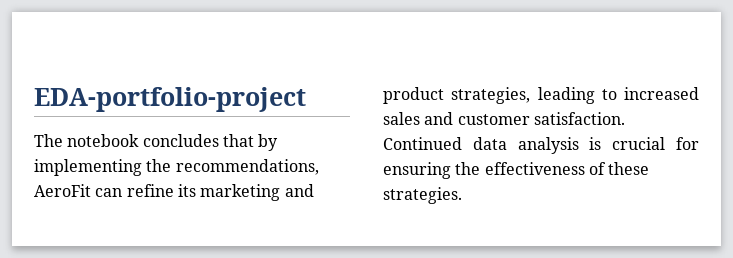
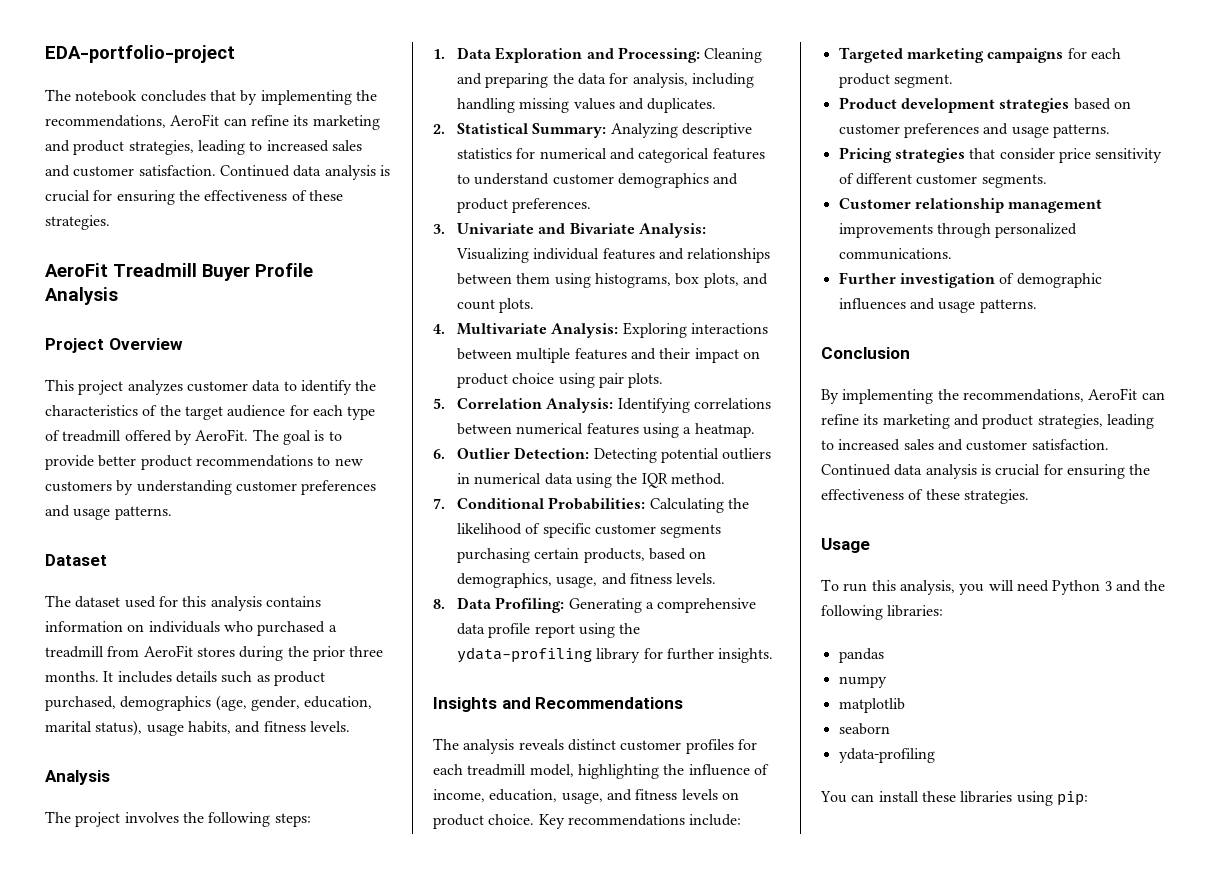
(462, 195) none -> [45,263,313,281] [45,287,118,305] [45,338,183,353] [45,379,377,395] [45,405,376,420] [45,429,342,445] [45,455,363,470] [45,480,377,495] [45,505,172,520] [45,554,107,566] [45,595,321,611] [45,621,337,636] [45,645,384,661] [45,671,325,686] [45,695,373,711] [45,720,350,736] [45,770,110,785] [45,811,311,827] [433,47,763,63] [456,73,754,88] [456,98,717,113] [433,123,752,138] [456,148,765,163] [456,173,739,188] [456,198,592,213] [433,223,706,238] [455,248,771,263] [456,273,768,288] [456,298,535,313] [433,322,768,338] [456,348,760,363] [456,373,664,388] [433,398,771,413] [456,423,755,438] [433,447,772,463] [456,473,725,488] [433,497,749,513] [456,523,722,538] [456,548,707,563] [456,573,717,588] [433,597,757,613] [456,623,641,638] [456,647,774,663] [433,697,684,712] [433,738,757,754] [433,764,769,779] [433,789,739,804] [433,814,742,829] [838,47,1121,63] [838,73,953,88] [838,97,1131,113] [838,123,1110,138] [838,147,1163,163] [838,173,1047,188] [838,198,1103,213] [838,223,1078,238] [838,248,952,260] [838,272,1102,288] [838,298,1037,313] [821,347,910,359] [821,388,1165,404] [821,414,1154,429] [821,439,1109,451] [821,464,1151,479] [821,489,1029,504] [821,538,870,553] [821,579,1166,595] [821,605,944,620] [838,648,884,663] [838,676,887,688] [838,698,905,713] [838,723,890,735] [838,748,935,763] [820,791,1088,806] // AeroFit Treadmill Buyer Profile Analysis // Project Overview // This project analyzes customer data to identify the characteristics of the target audience for each type of treadmill offered by AeroFit. The goal is to provide better product recommendations to new customers by understanding customer preferences and usage patterns. // Dataset // The dataset used for this analysis contains information on individuals who purchased a treadmill from AeroFit stores during the prior three months. It includes details such as product purchased, demographics (age, gender, education, marital status), usage habits, and fitness levels. // Analysis // The project involves the following steps: // 1. Data Exploration and Processing: Cleaning and preparing the data for analysis, including handling missing values and duplicates. // 2. Statistical Summary: Analyzing descriptive statistics for numerical and categorical features to understand customer demographics and product preferences. // 3. Univariate and Bivariate Analysis: Visualizing individual features and relationships between them using histograms, box plots, and count plots. // 4. Multivariate Analysis: Exploring interactions between multiple features and their impact on product choice using pair plots. // 5. Correlation Analysis: Identifying correlations between numerical features using a heatmap. // 6. Outlier Detection: Detecting potential outliers in numerical data using the IQR method. // 7. Conditional Probabilities: Calculating the likelihood of specific customer segments purchasing certain products, based on demographics, usage, and fitness levels. // 8. Data Profiling: Generating a comprehensive data profile report using the ydata-profiling library for further insights. // Insights and Recommendations // The analysis reveals distinct customer profiles for each treadmill model, highlighting the influence of income, education, usage, and fitness levels on product choice. Key recommendations include: // Targeted marketing campaigns for each product segment. // Product development strategies based on customer preferences and usage patterns. // Pricing strategies that consider price sensitivity of different customer segments. // Customer relationship management improvements through personalized communications. // Further investigation of demographic influences and usage patterns. // Conclusion // By implementing the recommendations, AeroFit can refine its marketing and product strategies, leading to increased sales and customer satisfaction. Continued data analysis is crucial for ensuring the effectiveness of these strategies. // Usage // To run this analysis, you will need Python 3 and the following libraries: // pandas // numpy // matplotlib // seaborn // ydata-profiling // You can install these libraries using pip:

